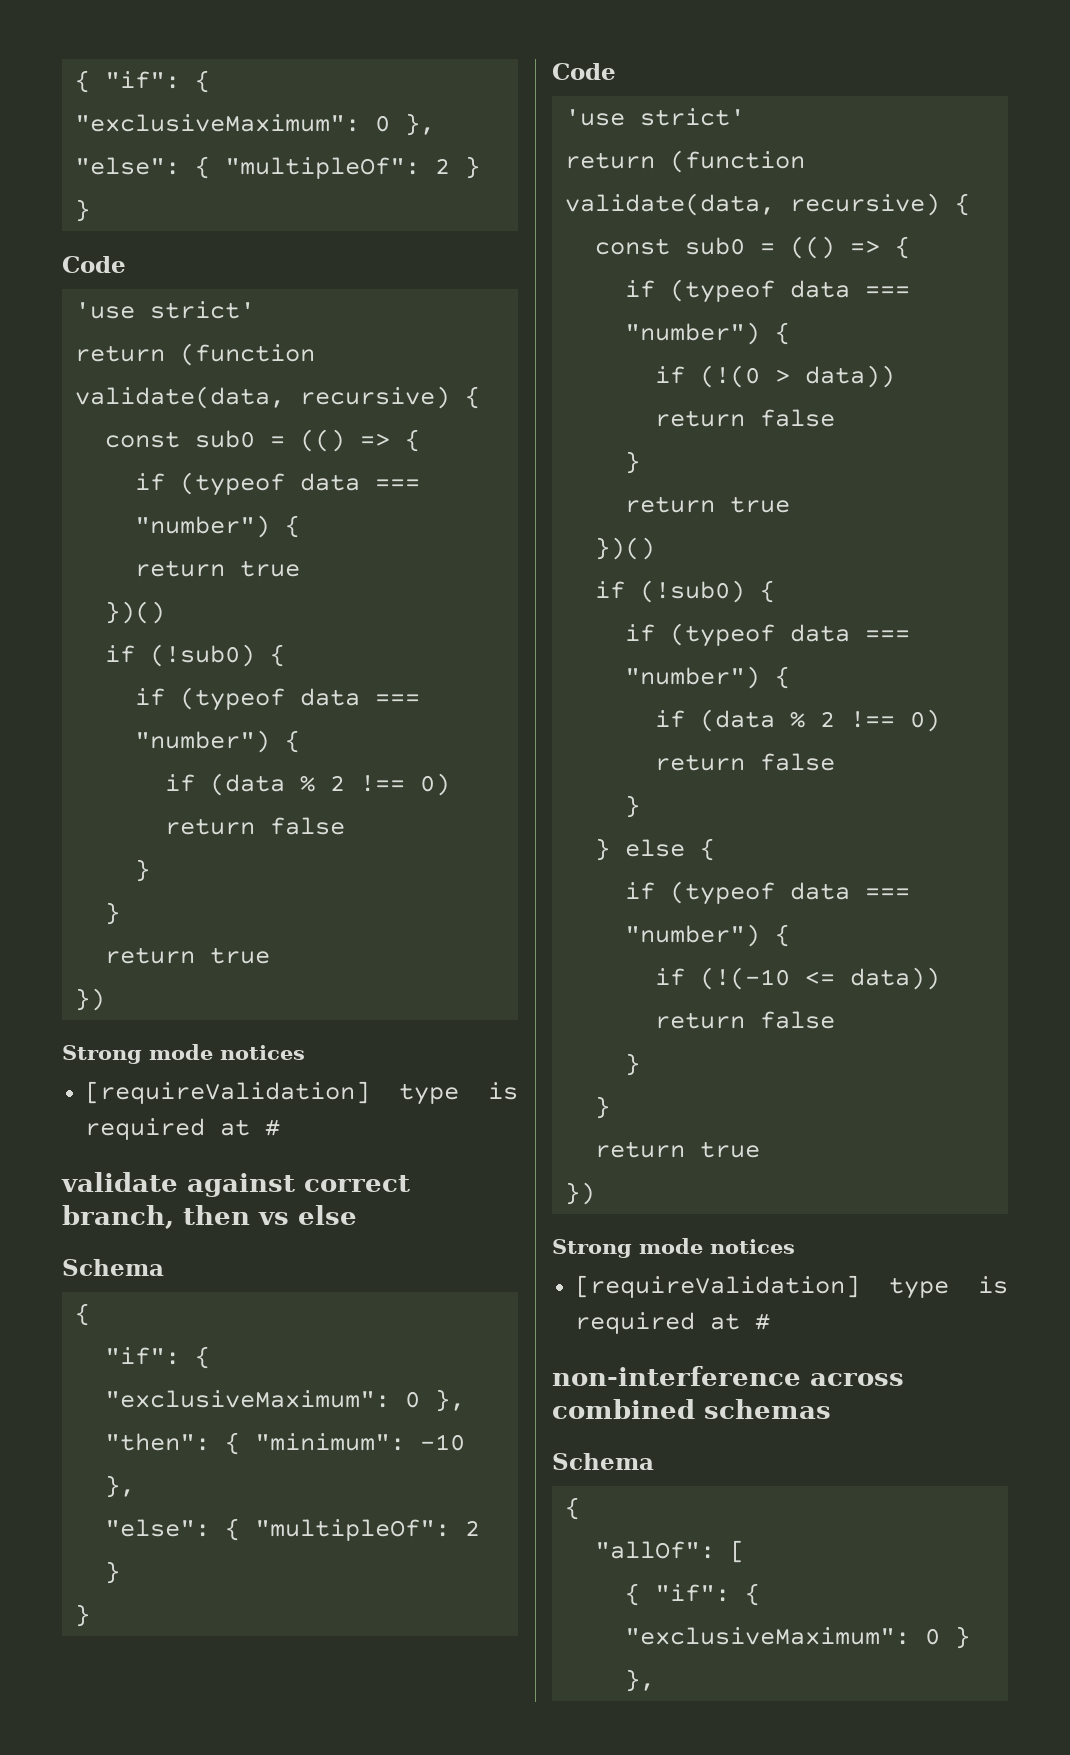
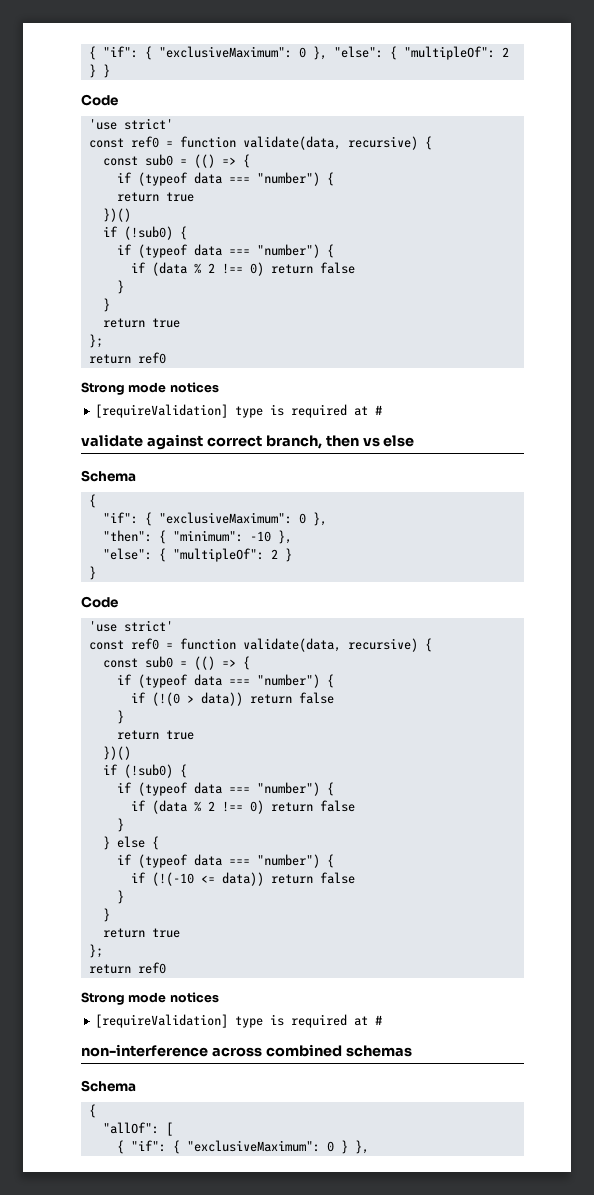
[74,343,315,366] return (function -> [88,136,236,148] const ref0 = function
[74,988,105,1011] }) -> [88,334,103,348] [88,352,166,364] }; // return ref0
[564,150,805,173] return (function -> [88,638,236,650] const ref0 = function
[564,1182,595,1205] }) -> [88,944,103,958] [88,962,166,974] }; // return ref0

